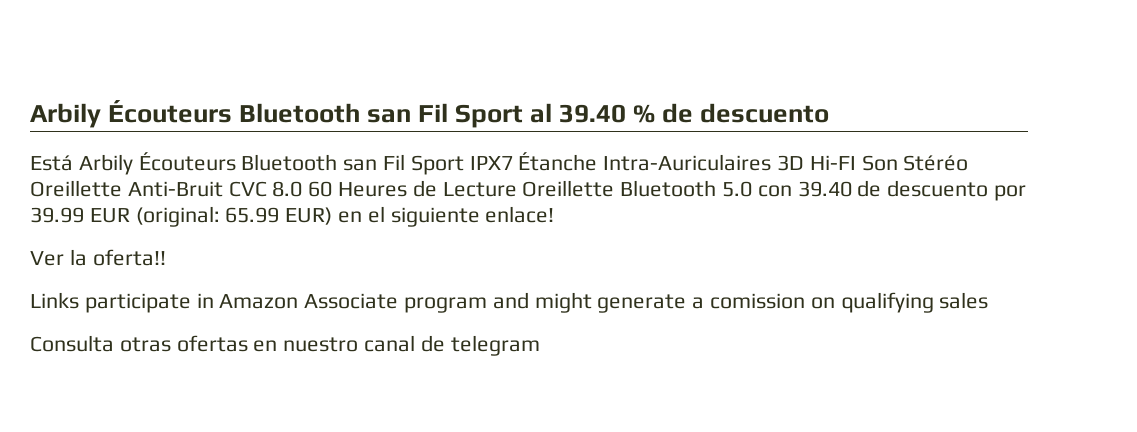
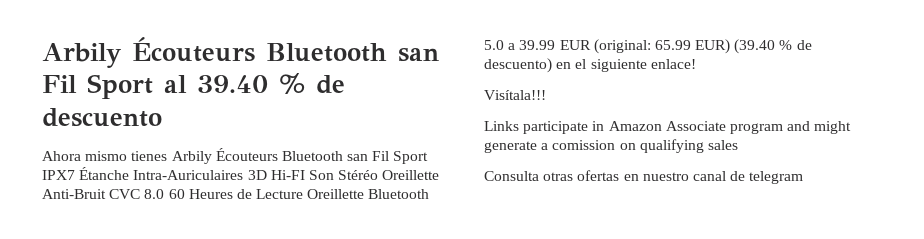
[30,155,73,171] Está -> [42,151,168,161] Ahora mismo tienes
[757,180,1027,201] con 39.40 de descuento por -> [508,43,516,50] a
(333, 216) none -> [734,39,812,54] [484,58,552,73] (39.40 % de descuento)
[30,249,166,266] Ver la oferta!! -> [484,90,546,100] Visítala!!!

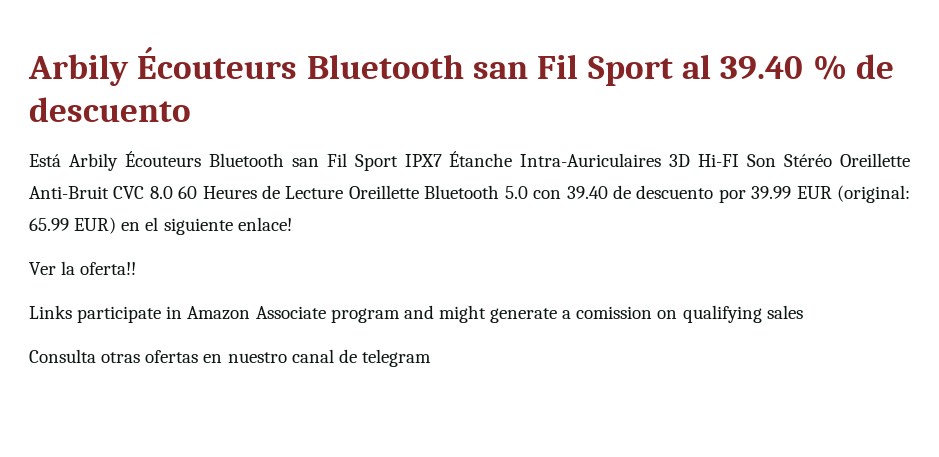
[42,151,168,161] Ahora mismo tienes -> [29,154,61,167] Está
[508,43,516,50] a -> [533,185,746,203] con 39.40 de descuento por
[734,39,812,54] [484,58,552,73] (39.40 % de descuento) -> (117, 225) none
[484,90,546,100] Visítala!!! -> [29,261,137,275] Ver la oferta!!

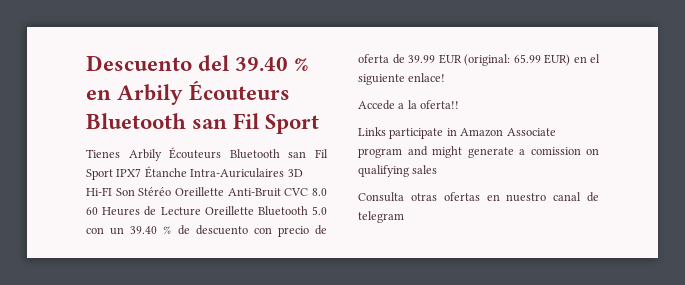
[28,47,894,86] [29,97,191,122] [29,154,61,167] Arbily Écouteurs Bluetooth san Fil Sport al 39.40 % de descuento // Está -> [86,55,309,71] [86,80,291,105] [86,113,320,134] [86,149,120,158] Descuento del 39.40 % en Arbily Écouteurs Bluetooth san Fil Sport // Tienes
[566,185,746,203] 39.40 de descuento por -> [110,225,327,237] [358,54,405,64] un 39.40 % de descuento con precio de oferta de
[29,262,56,275] Ver -> [358,100,405,110] Accede a

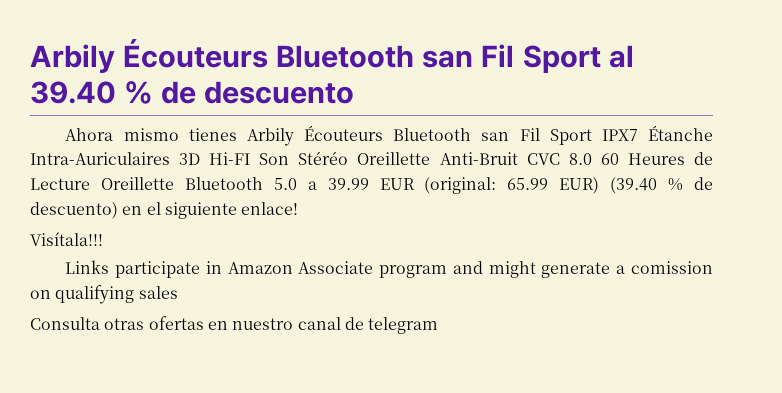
[86,55,309,71] [86,80,291,105] [86,113,320,134] [86,149,120,158] Descuento del 39.40 % en Arbily Écouteurs Bluetooth san Fil Sport // Tienes -> [30,39,634,73] [30,81,355,104] [65,128,237,141] Arbily Écouteurs Bluetooth san Fil Sport al 39.40 % de descuento // Ahora mismo tienes
[86,225,327,237] [358,54,405,64] con un 39.40 % de descuento con precio de oferta de -> [307,181,317,190] a
(570, 60) none -> [610,177,713,194] [30,202,118,219] (39.40 % de descuento)
[358,100,460,110] Accede a la oferta!! -> [30,232,103,246] Visítala!!!

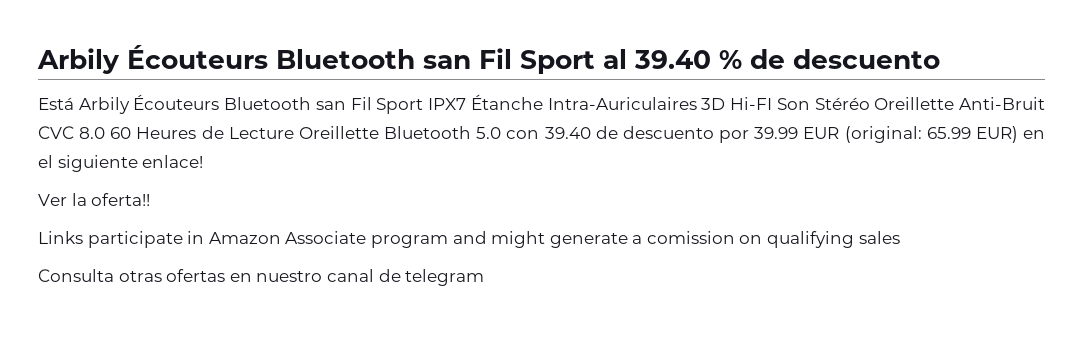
[65,128,237,141] Ahora mismo tienes -> [38,97,74,110] Está
[307,181,317,190] a -> [506,126,750,143] con 39.40 de descuento por
[610,177,713,194] [30,202,118,219] (39.40 % de descuento) -> (1018, 134) none
[30,232,103,246] Visítala!!! -> [38,193,151,206] Ver la oferta!!

